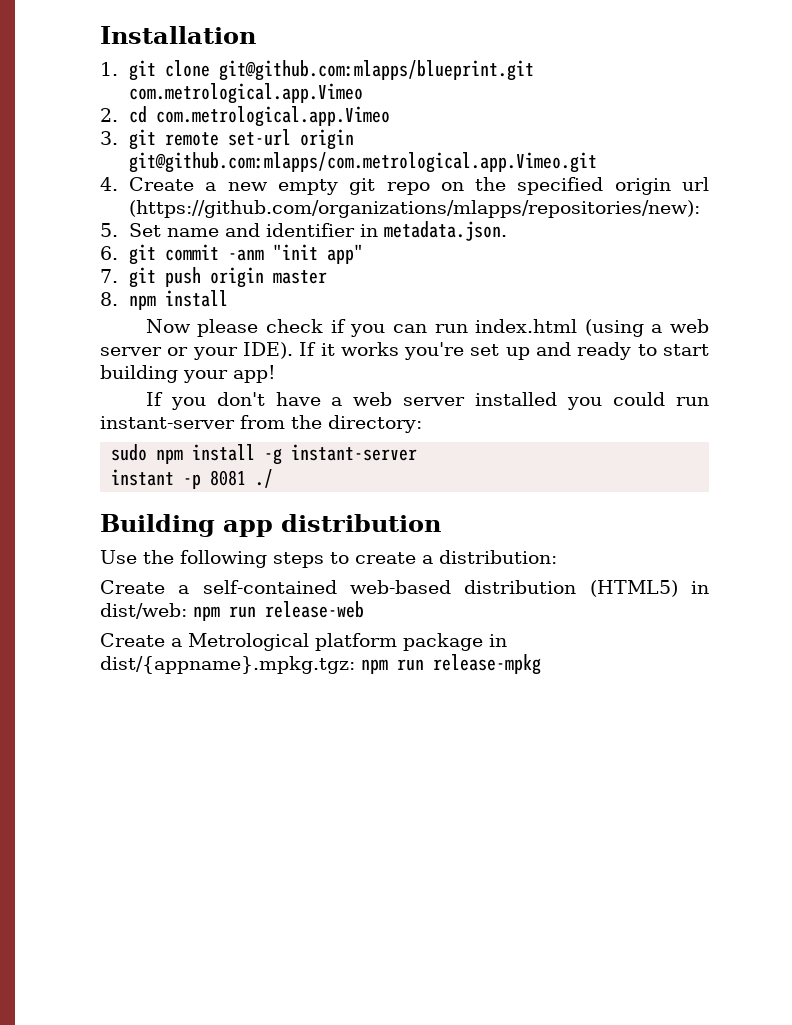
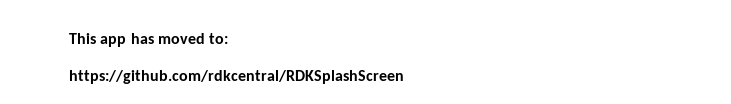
[100,26,256,44] [100,60,535,81] [129,83,364,104] [100,106,391,127] [100,129,355,150] [129,152,598,173] [100,177,709,195] [129,200,701,218] [100,221,508,241] [100,244,364,265] [100,267,328,288] [100,290,229,310] [145,319,709,337] [100,342,709,360] [100,365,276,383] [145,392,709,410] [100,415,422,433] [111,444,418,465] [111,469,274,489] [100,514,441,537] [100,550,557,568] [100,580,709,597] [100,601,364,621] [100,633,507,651] [100,654,541,675] Installation // 1. git clone git@github.com:mlapps/blueprint.git com.metrological.app.Vimeo // 2. cd com.metrological.app.Vimeo // 3. git remote set-url origin git@github.com:mlapps/com.metrological.app.Vimeo.git // 4. Create a new empty git repo on the specified origin url (https://github.com/organizations/mlapps/repositories/new): // 5. Set name and identifier in metadata.json. // 6. git commit -anm "init app" // 7. git push origin master // 8. npm install // Now please check if you can run index.html (using a web server or your IDE). If it works you're set up and ready to start building your app! // If you don't have a web server installed you could run instant-server from the directory: // sudo npm install -g instant-server // instant -p 8081 ./ // Building app distribution // Use the following steps to create a distribution: // Create a self-contained web-based distribution (HTML5) in dist/web: npm run release-web // Create a Metrological platform package in dist/{appname}.mpkg.tgz: npm run release-mpkg -> [69,33,229,47] [69,70,404,84] This app has moved to: // https://github.com/rdkcentral/RDKSplashScreen

